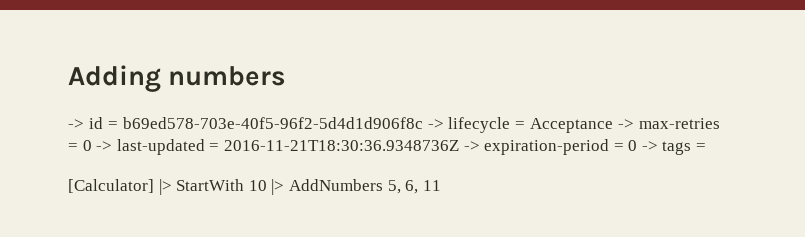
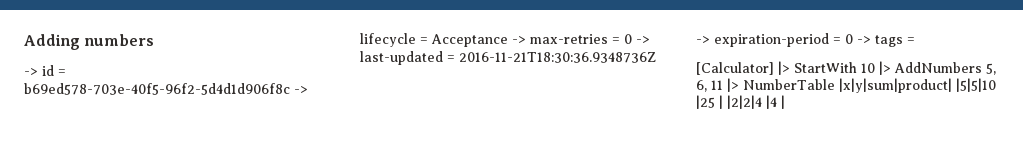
(441, 185) none -> [727,78,996,93] [696,95,785,109] |> NumberTable |x|y|sum|product| |5|5|10 |25 | |2|2|4 |4 |

